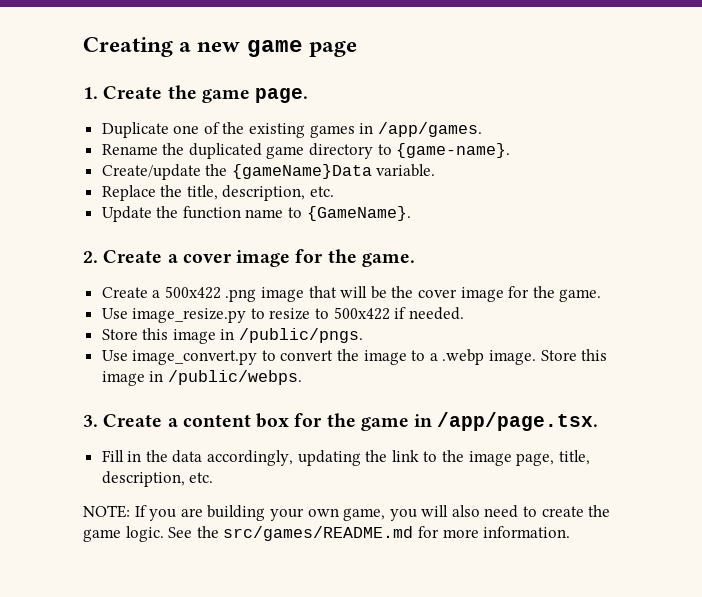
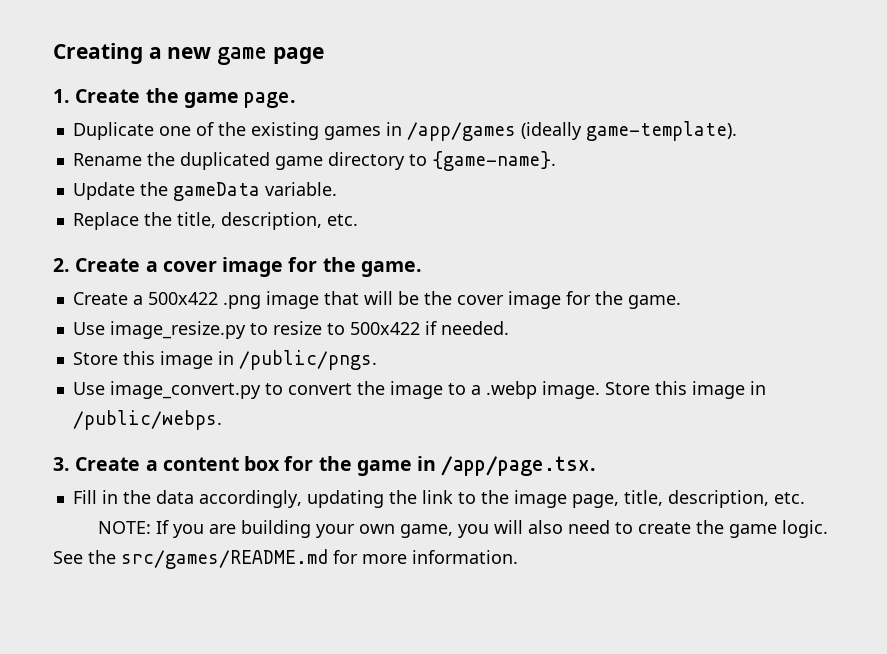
[377,122,482,137] /app/games. -> [406,121,737,141] /app/games (ideally game-template).
[101,164,372,180] Create/update the {gameName}Data -> [72,182,260,201] Update the gameData
[101,206,411,222] // Update the function name to {GameName}. -> (358, 220) none

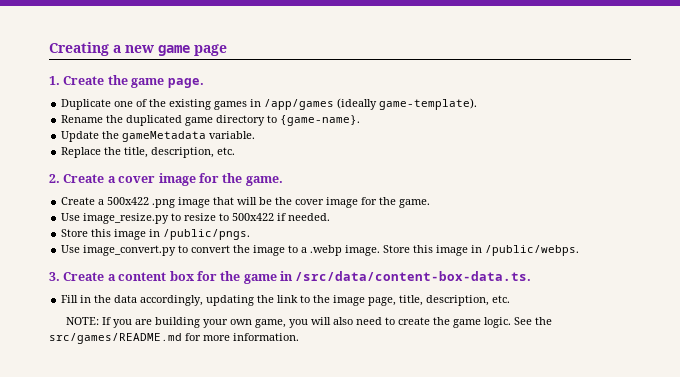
[172,182,260,201] gameData -> [122,131,207,142] gameMetadata
[441,456,597,476] /app/page.tsx. -> [295,271,532,281] /src/data/content-box-data.ts.

